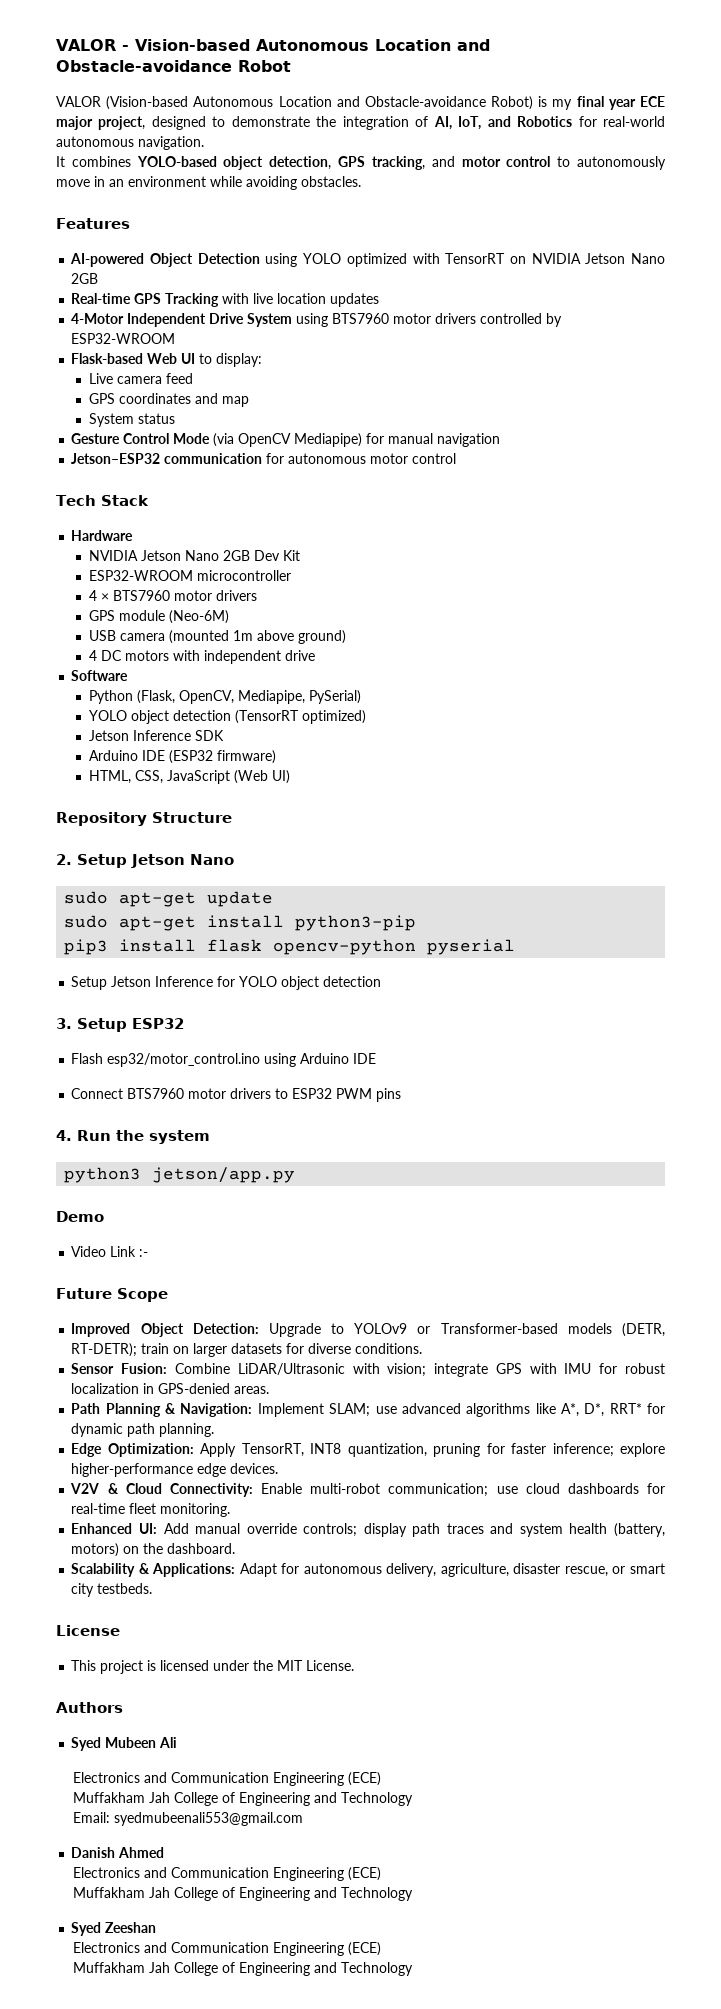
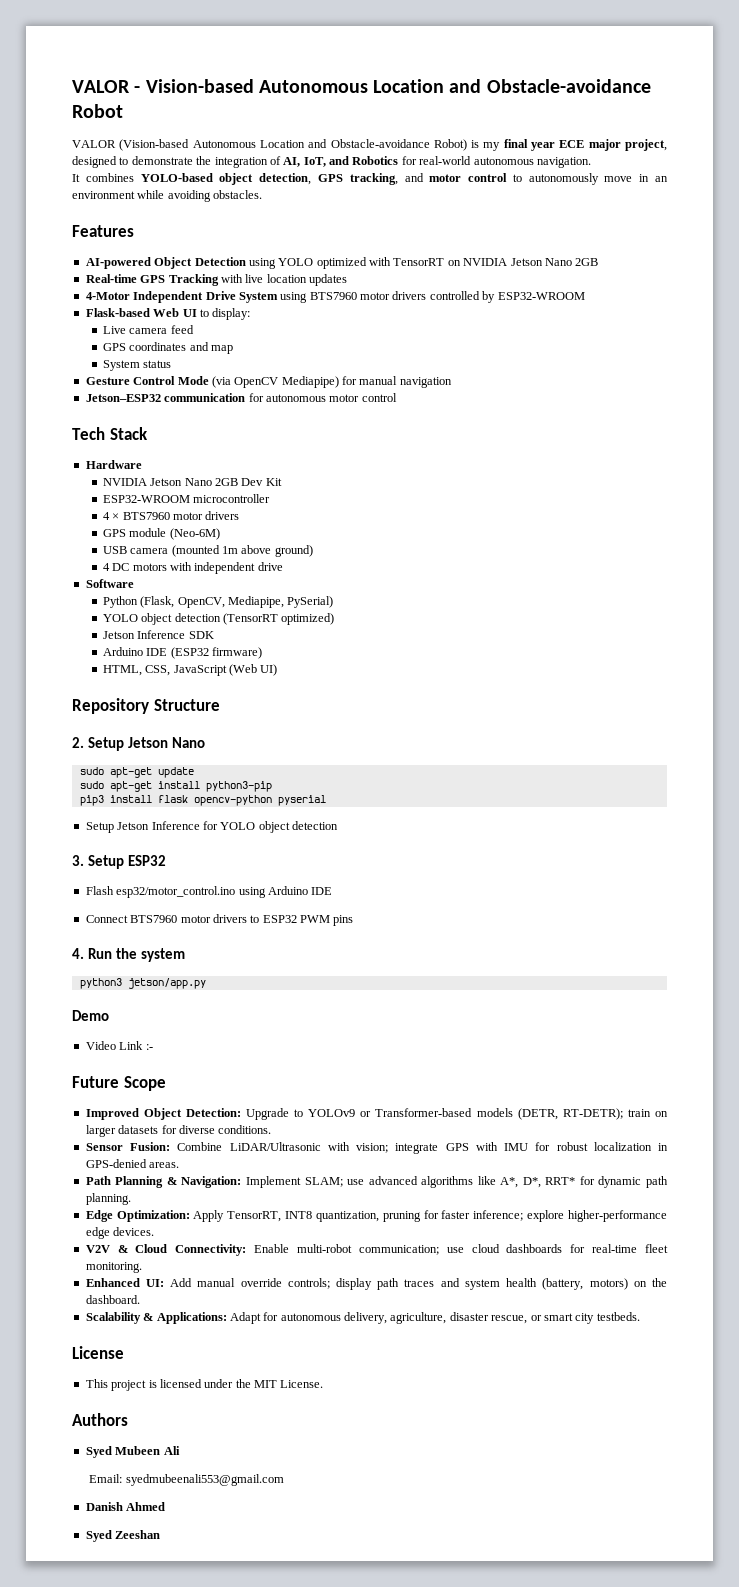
[73,1772,382,1786] [73,1792,414,1806] [73,1812,304,1826] [71,1847,165,1858] [73,1867,382,1881] [73,1887,414,1901] [71,1922,157,1936] [73,1942,382,1956] [73,1962,414,1976] Electronics and Communication Engineering (ECE) // Muffakham Jah College of Engineering and Technology // Email: syedmubeenali553@gmail.com // Danish Ahmed // Electronics and Communication Engineering (ECE) // Muffakham Jah College of Engineering and Technology // Syed Zeeshan // Electronics and Communication Engineering (ECE) // Muffakham Jah College of Engineering and Technology -> [89,1474,284,1486] [85,1502,166,1511] [85,1530,161,1542] Email: syedmubeenali553@gmail.com // Danish Ahmed // Syed Zeeshan

